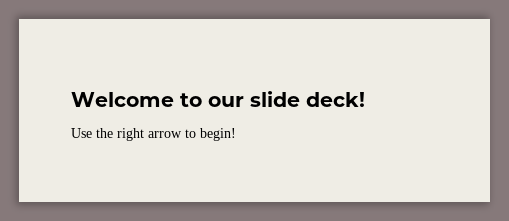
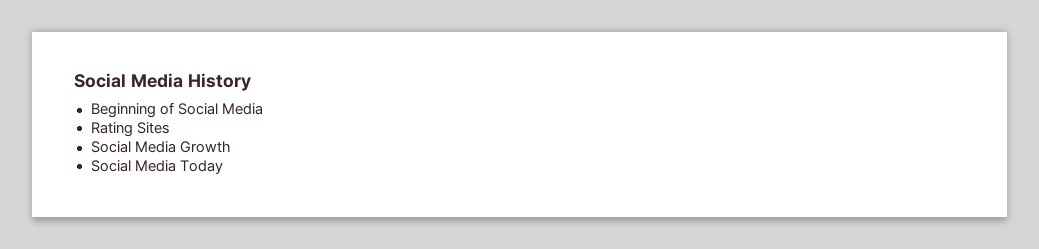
[71,91,365,107] [71,128,236,141] Welcome to our slide deck! // Use the right arrow to begin! -> [74,73,251,91] [90,102,263,118] [90,122,169,137] [90,141,230,153] [90,160,223,174] Social Media History // Beginning of Social Media // Rating Sites // Social Media Growth // Social Media Today

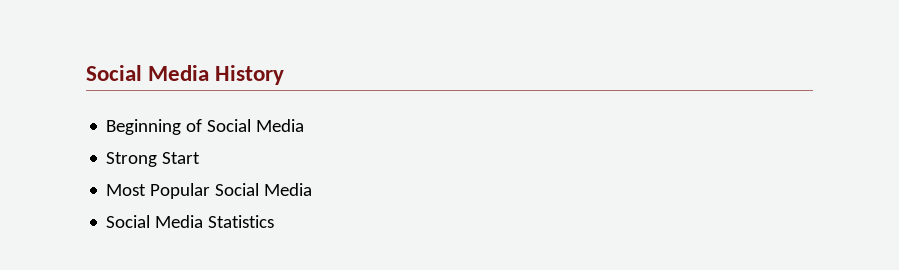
[90,122,169,137] [90,141,230,153] [90,160,223,174] Rating Sites // Social Media Growth // Social Media Today -> [106,152,201,167] [106,183,313,199] [106,215,275,228] Strong Start // Most Popular Social Media // Social Media Statistics

